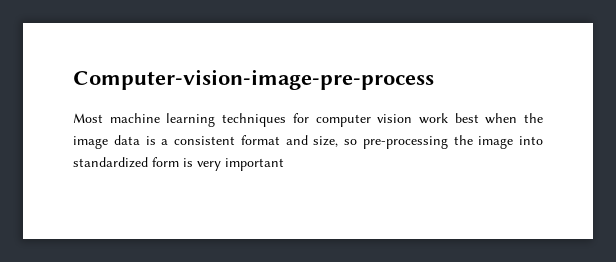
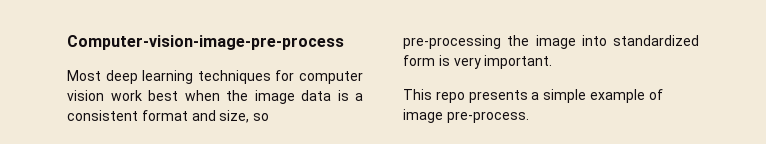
[109,113,160,123] machine -> [105,70,138,84] deep
[225,158,284,171] important -> [484,55,553,69] [403,89,663,103] [403,109,529,123] important. // This repo presents a simple example of image pre-process.

